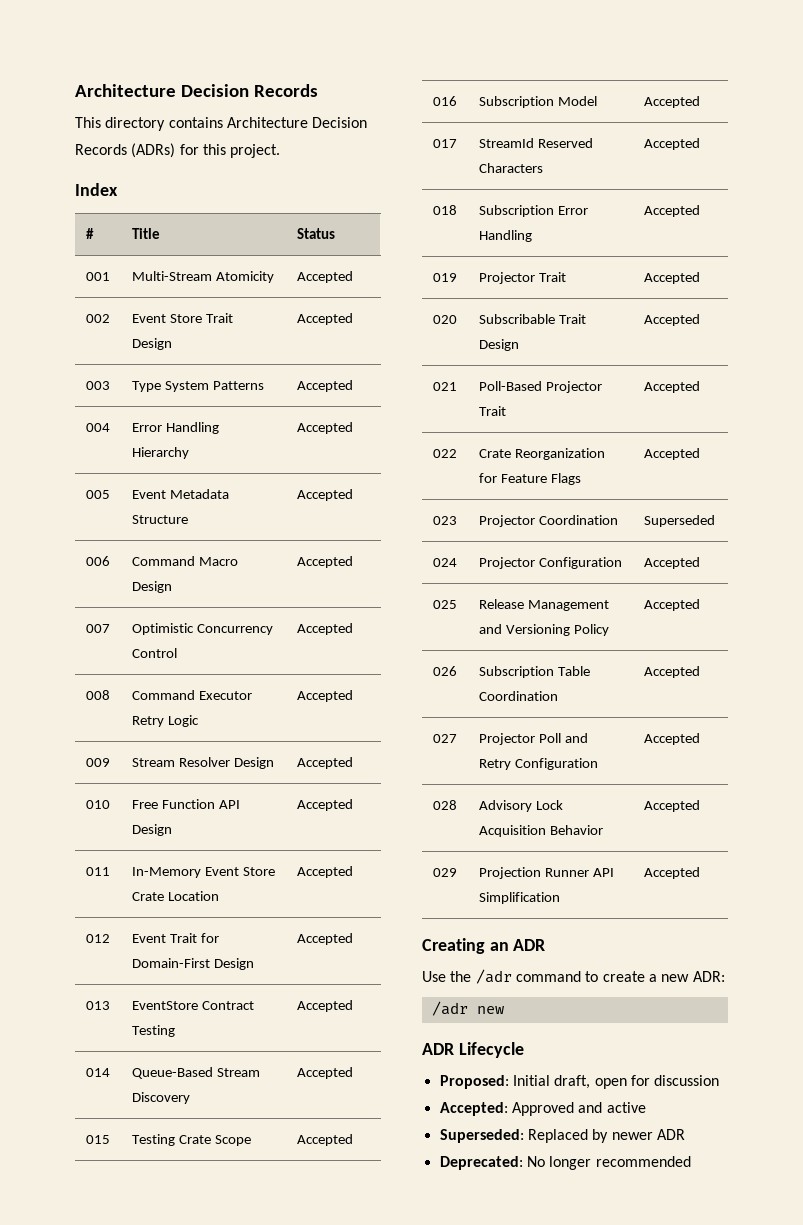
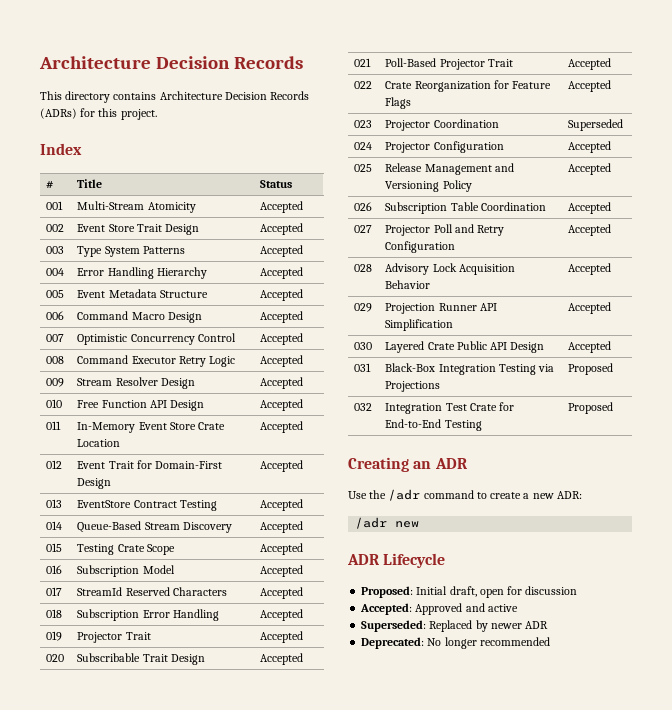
(700, 873) none -> [354,342,373,350] [385,341,545,353] [568,341,612,353] [354,363,372,372] [385,363,555,375] [385,381,441,392] [568,363,614,375] [354,403,373,411] [385,402,515,414] [385,419,482,431] [568,402,614,414] // 030 | Layered Crate Public API Design | Accepted // 031 | Black-Box Integration Testing via Projections | Proposed // 032 | Integration Test Crate for End-to-End Testing | Proposed

